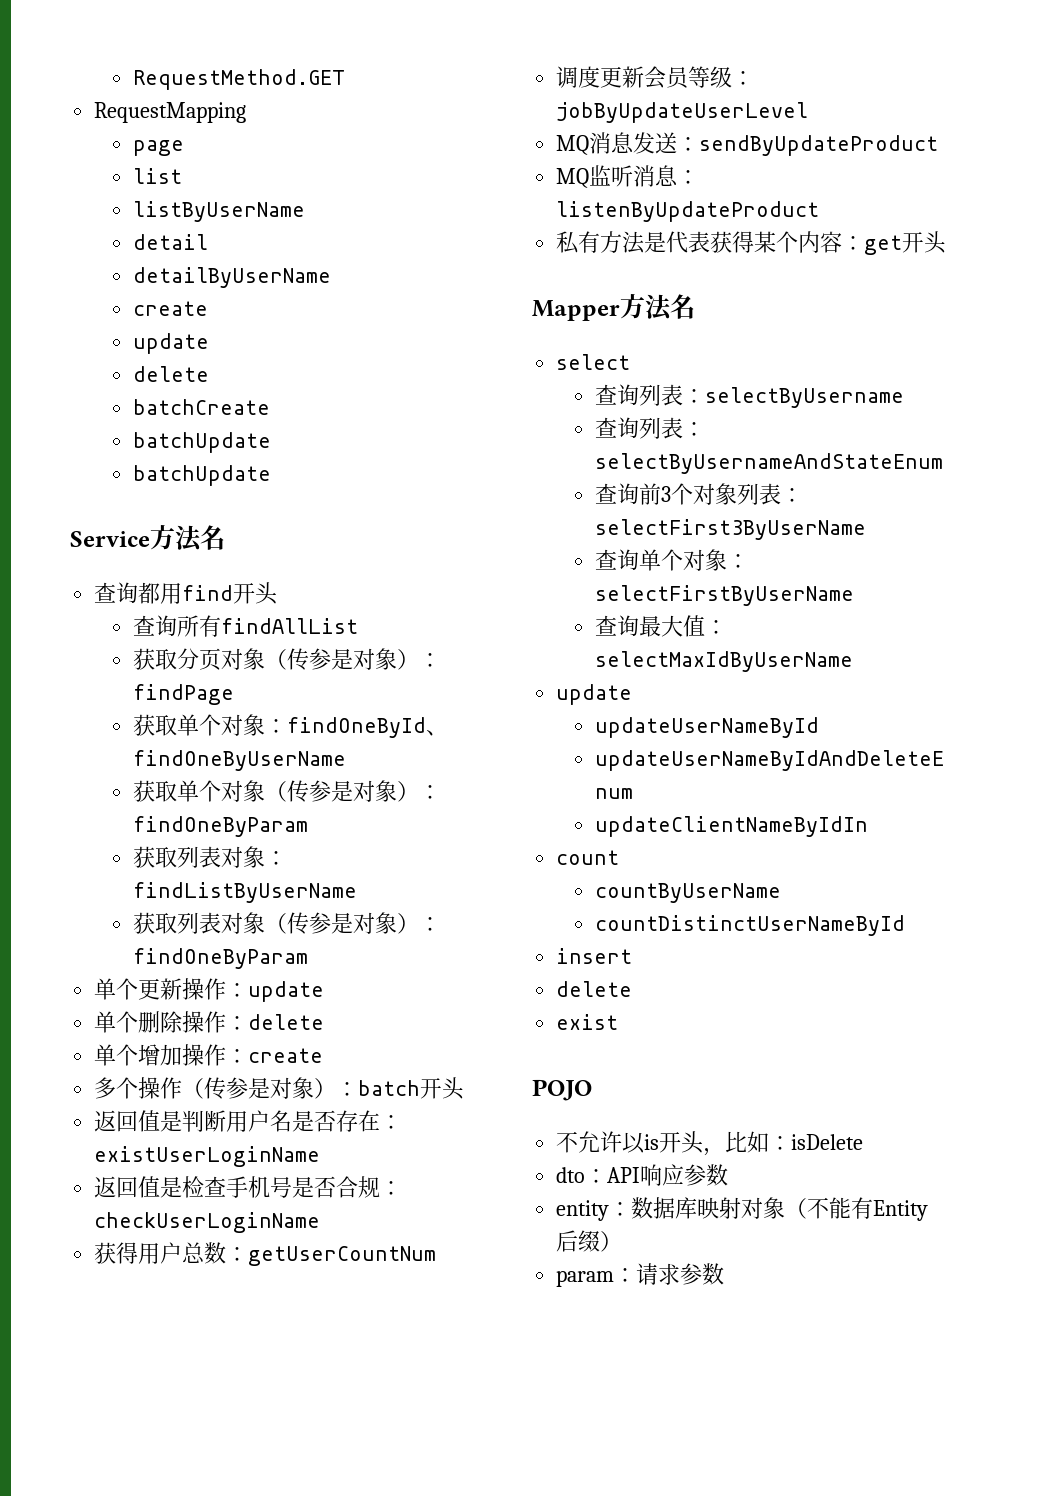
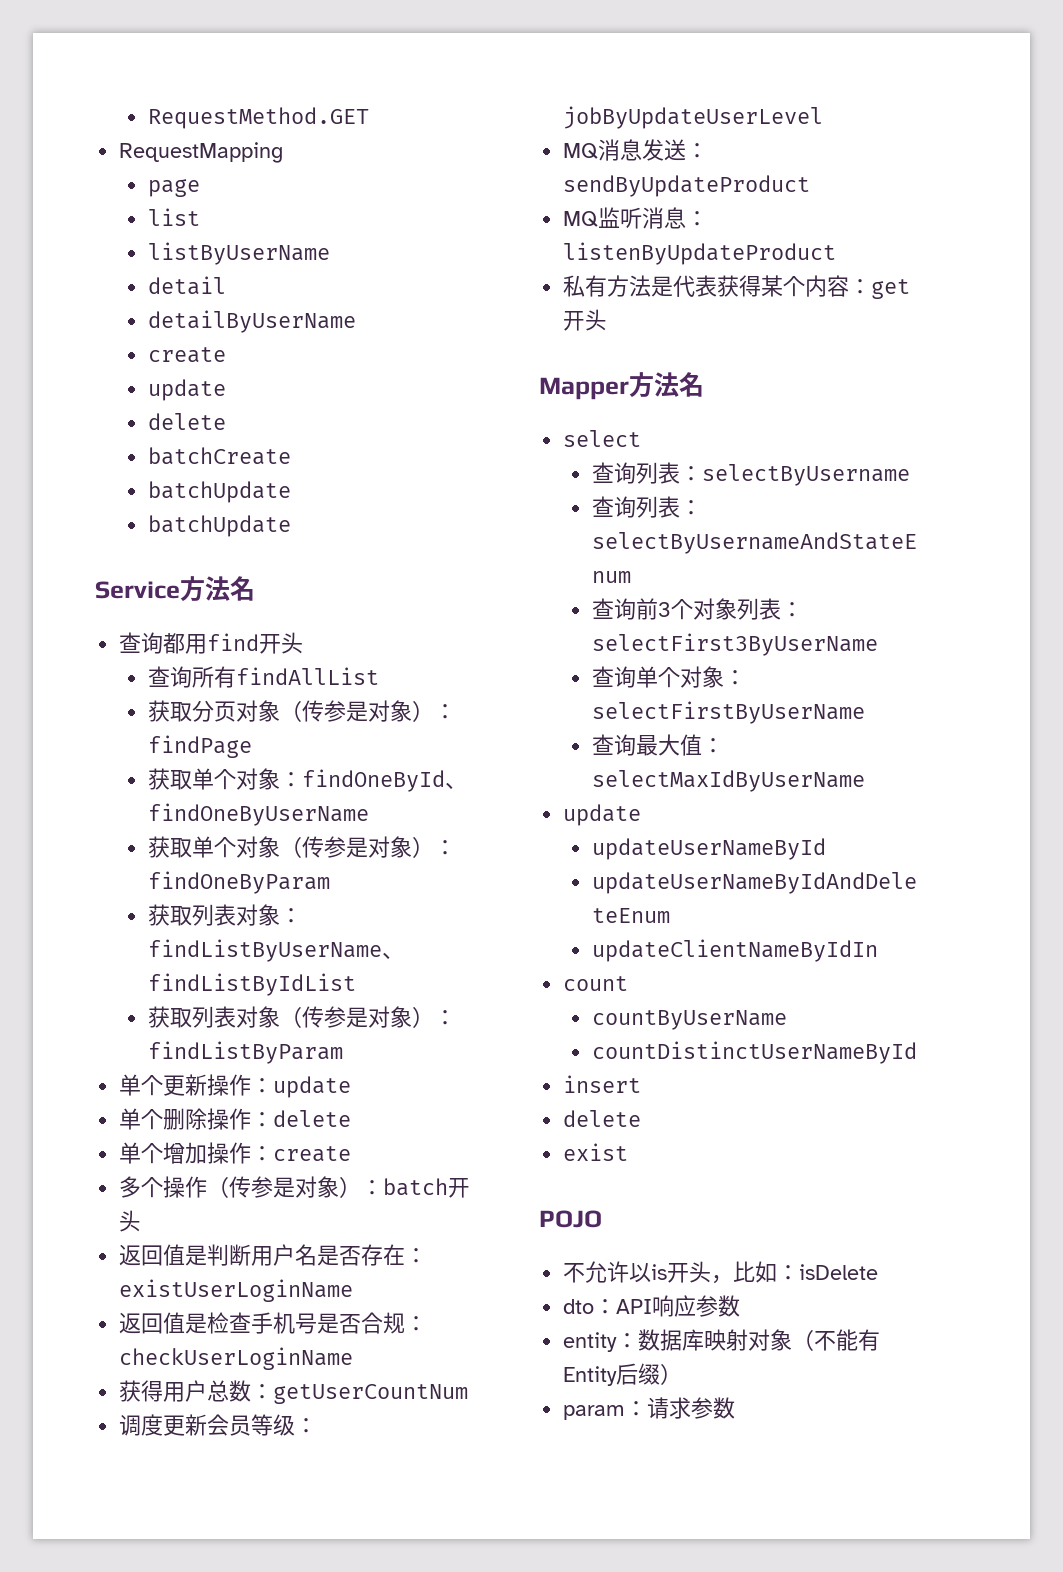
(357, 892) none -> [381,952,404,959] [147,973,356,996] 、findListByIdList
[132,948,308,969] findOneByParam -> [147,1041,343,1064] findListByParam

